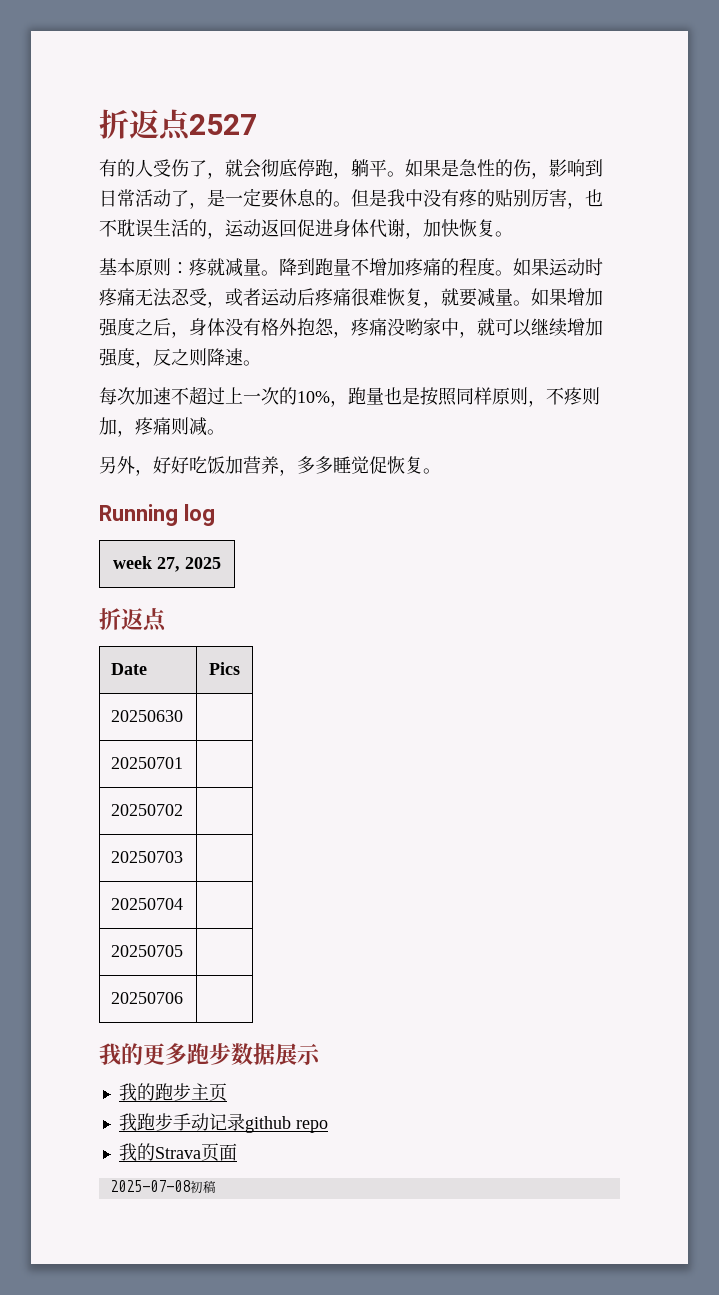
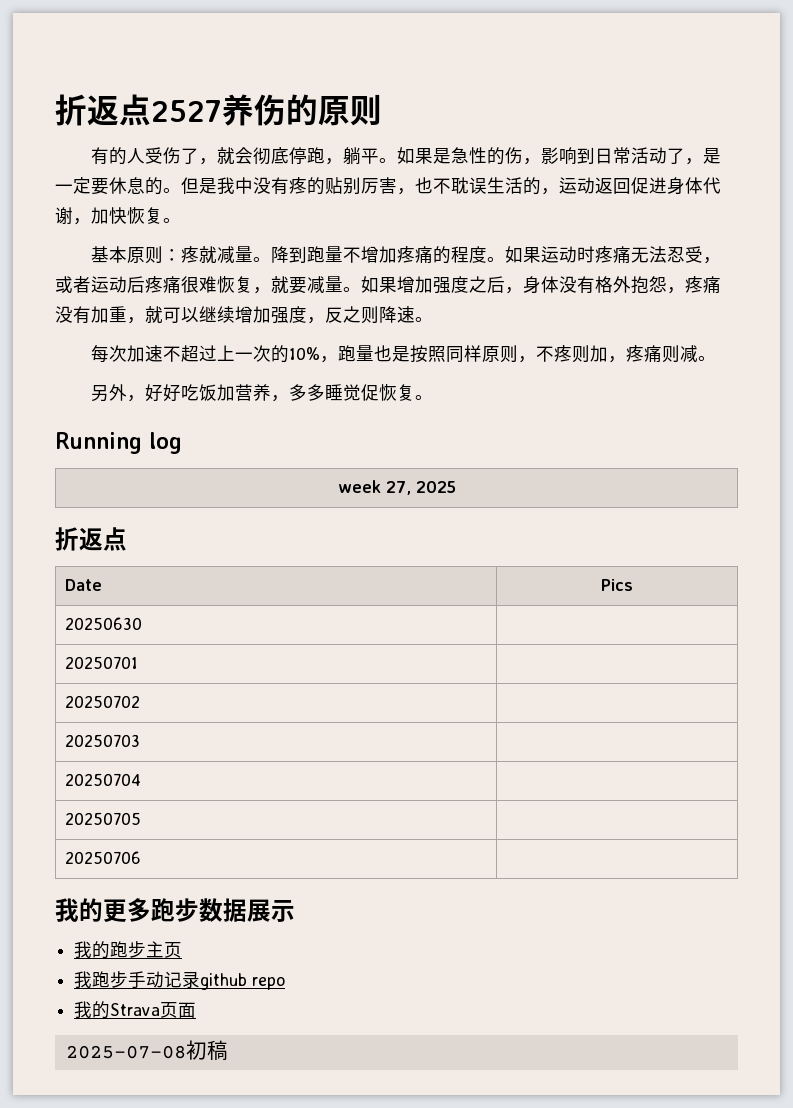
(257, 124) none -> [222,94,382,126] 养伤的原则
[405,318,459,336] 哟家中 -> [73,306,127,324] 有加重

